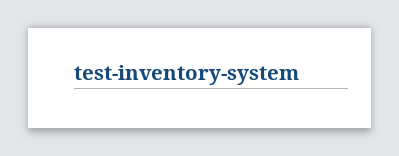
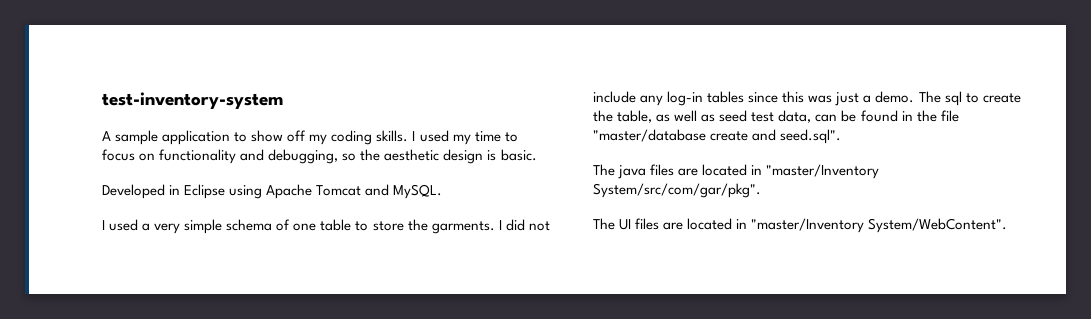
(299, 75) none -> [102,130,518,145] [102,149,537,164] [102,184,443,199] [102,219,550,234] [593,91,1021,106] [593,110,959,123] [593,129,842,144] [593,164,880,179] [593,183,761,198] [593,218,1008,233] // A sample application to show off my coding skills. I used my time to focus on functionality and debugging, so the aesthetic design is basic. // Developed in Eclipse using Apache Tomcat and MySQL. // I used a very simple schema of one table to store the garments. I did not include any log-in tables since this was just a demo. The sql to create the table, as well as seed test data, can be found in the file "master/database create and seed.sql". // The java files are located in "master/Inventory System/src/com/gar/pkg". // The UI files are located in "master/Inventory System/WebContent".

